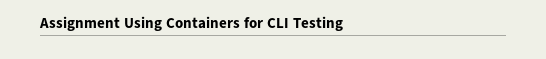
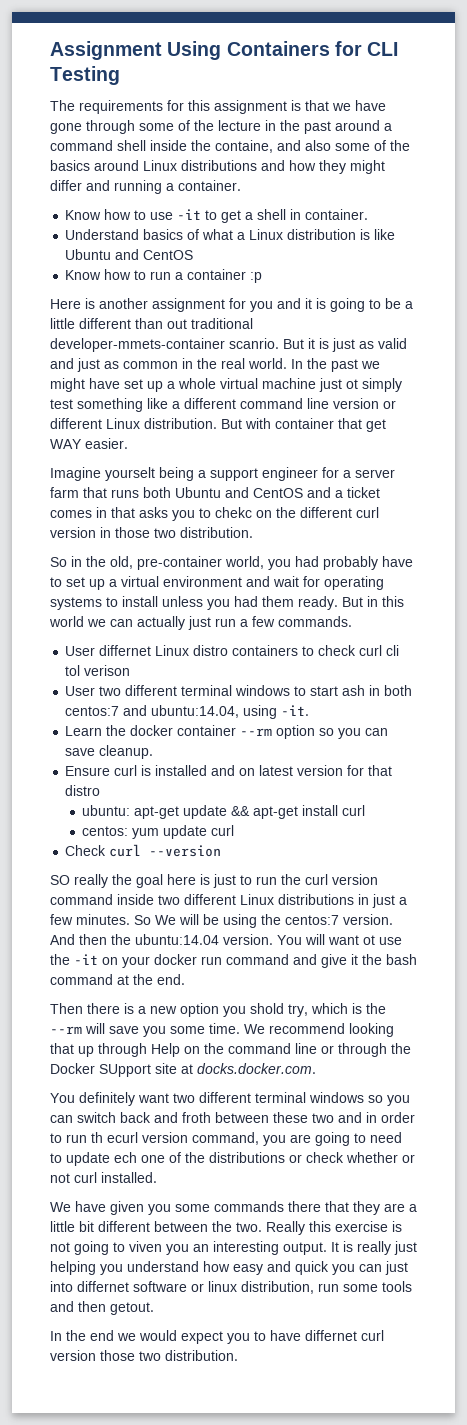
(344, 23) none -> [50,100,386,114] [50,120,392,134] [50,140,410,153] [50,160,385,174] [50,180,241,194] [65,209,369,223] [65,229,396,240] [65,249,194,260] [65,269,263,283] [50,298,413,312] [50,318,253,329] [50,338,407,352] [50,358,380,372] [50,378,402,392] [50,398,396,412] [50,418,386,432] [50,438,128,449] [50,467,395,481] [50,487,380,498] [50,507,379,521] [50,527,253,538] [50,556,413,570] [50,576,384,590] [50,596,404,610] [49,616,352,630] [65,645,400,656] [65,665,131,676] [65,685,413,696] [65,705,310,719] [65,725,389,739] [65,745,154,759] [65,765,393,776] [65,785,101,796] [82,805,366,819] [82,825,235,839] [65,844,222,857] [50,874,378,888] [50,894,407,908] [50,914,393,928] [50,934,402,945] [50,954,417,968] [50,974,185,985] [50,1003,386,1017] [50,1023,394,1037] [50,1043,411,1057] [50,1063,316,1077] [50,1092,410,1106] [50,1112,415,1123] [50,1132,402,1146] [50,1152,415,1166] [50,1172,157,1183] [50,1201,417,1215] [50,1221,402,1235] [50,1241,417,1255] [50,1261,408,1275] [50,1281,412,1294] [50,1301,154,1315] [50,1330,384,1344] [50,1350,238,1361] // The requirements for this assignment is that we have gone through some of the lecture in the past around a command shell inside the containe, and also some of the basics around Linux distributions and how they might differ and running a container. // Know how to use -it to get a shell in container. // Understand basics of what a Linux distribution is like Ubuntu and CentOS // Know how to run a container :p // Here is another assignment for you and it is going to be a little different than out traditional developer-mmets-container scanrio. But it is just as valid and just as common in the real world. In the past we might have set up a whole virtual machine just ot simply test something like a different command line version or different Linux distribution. But with container that get WAY easier. // Imagine yourselt being a support engineer for a server farm that runs both Ubuntu and CentOS and a ticket comes in that asks you to chekc on the different curl version in those two distribution. // So in the old, pre-container world, you had probably have to set up a virtual environment and wait for operating systems to install unless you had them ready. But in this world we can actually just run a few commands. // User differnet Linux distro containers to check curl cli tol verison // User two different terminal windows to start ash in both centos:7 and ubuntu:14.04, using -it. // Learn the docker container --rm option so you can save cleanup. // Ensure curl is installed and on latest version for that distro // ubuntu: apt-get update && apt-get install curl // centos: yum update curl // Check curl --version // SO really the goal here is just to run the curl version command inside two different Linux distributions in just a few minutes. So We will be using the centos:7 version. And then the ubuntu:14.04 version. You will want ot use the -it on your docker run command and give it the bash command at the end. // Then there is a new option you shold try, which is the --rm will save you some time. We recommend looking that up through Help on the command line or through the Docker SUpport site at docks.docker.com. // You definitely want two different terminal windows so you can switch back and froth between these two and in order to run th ecurl version command, you are going to need to update ech one of the distributions or check whether or not curl installed. // We have given you some commands there that they are a little bit different between the two. Really this exercise is not going to viven you an interesting output. It is really just helping you understand how easy and quick you can just into differnet software or linux distribution, run some tools and then getout. // In the end we would expect you to have differnet curl version those two distribution.

